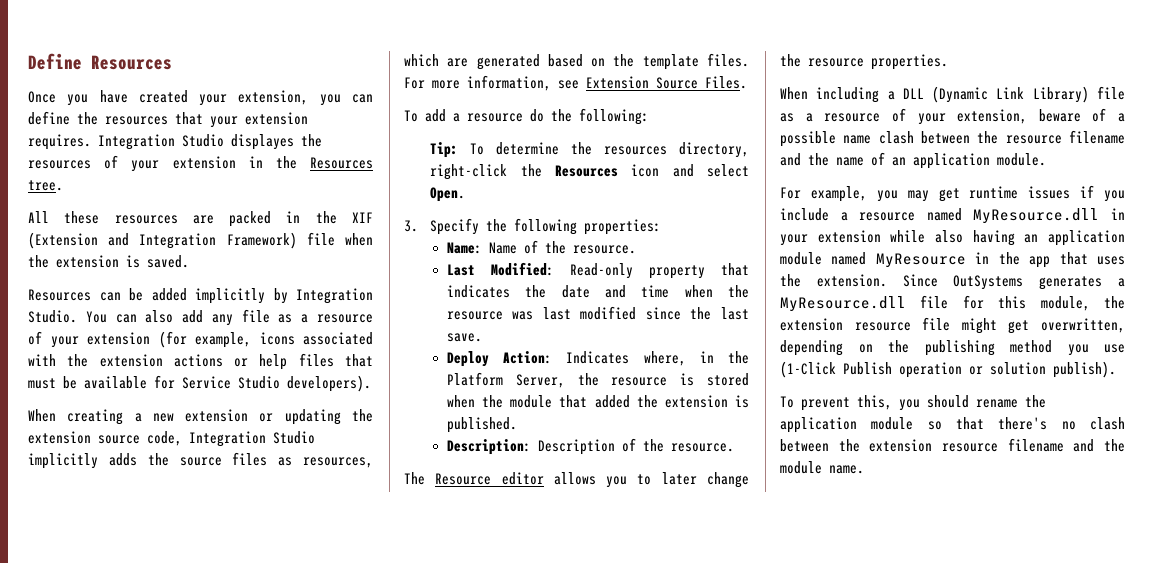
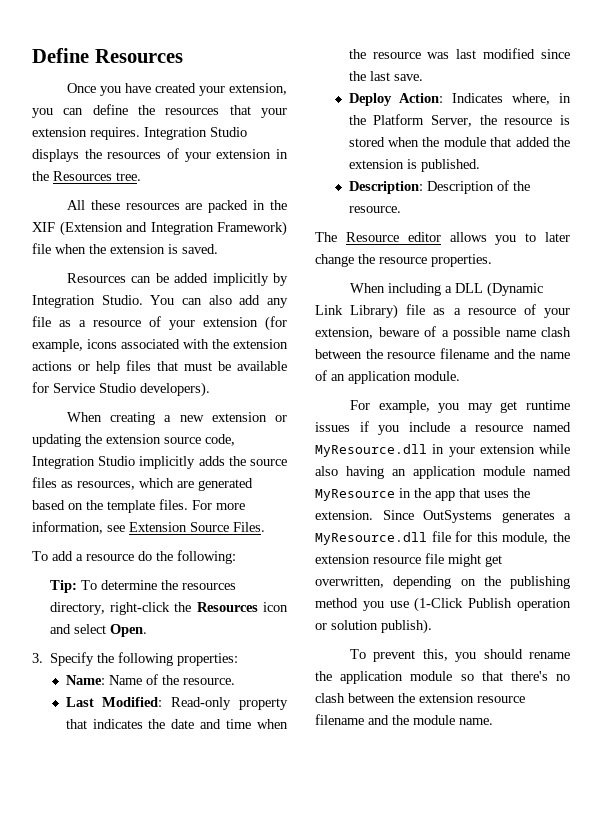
[231,134,294,150] displayes -> [32,149,79,162] displays

